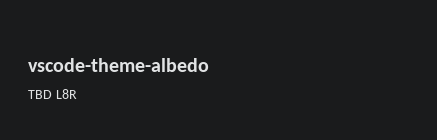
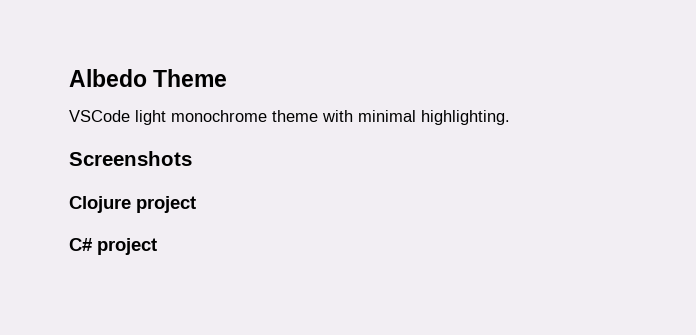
[28,58,209,72] [28,89,77,99] vscode-theme-albedo // TBD L8R -> [69,69,228,87] [69,110,510,125] [69,151,192,166] [69,196,196,213] [69,238,157,255] Albedo Theme // VSCode light monochrome theme with minimal highlighting. // Screenshots // Clojure project // C# project

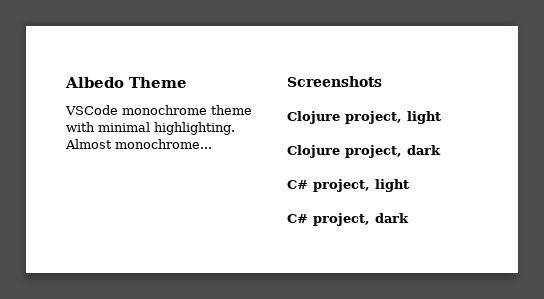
[135,110,166,125] light -> (118, 110) none
(510, 117) none -> [65,139,212,149] Almost monochrome...
[136,196,196,213] [69,238,157,255] project // C# project -> [345,111,441,124] [287,145,441,158] [287,179,409,192] [287,213,409,226] project, light // Clojure project, dark // C# project, light // C# project, dark

